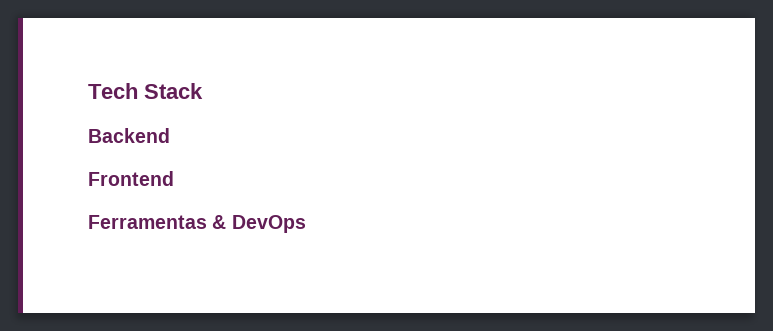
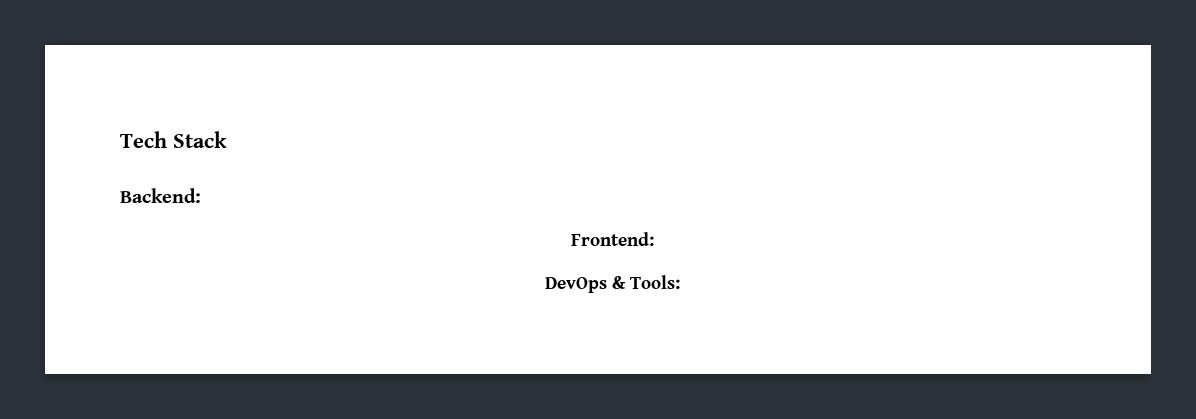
[88,128,170,143] [88,171,174,186] [88,215,306,233] Backend // Frontend // Ferramentas & DevOps -> [120,188,201,203] [571,232,654,246] [545,275,680,293] Backend: // Frontend: // DevOps & Tools:

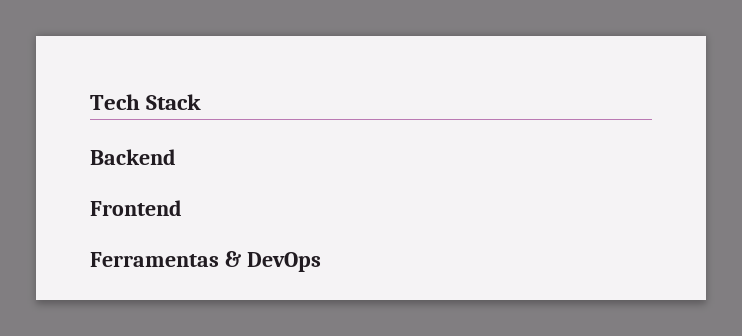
[120,188,201,203] [571,232,654,246] [545,275,680,293] Backend: // Frontend: // DevOps & Tools: -> [90,149,176,165] [90,200,182,216] [90,251,321,272] Backend // Frontend // Ferramentas & DevOps

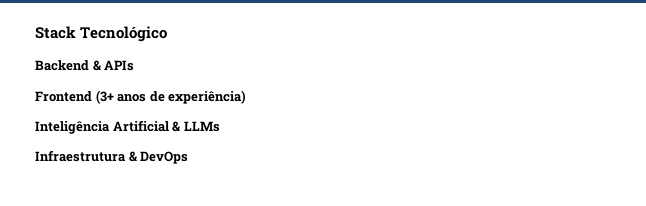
[90,94,140,110] Tech -> (35, 32) none
(202, 102) none -> [80,26,168,42] Tecnológico
(176, 157) none -> [92,60,135,71] & APIs
[90,252,219,267] // Ferramentas -> [95,90,247,104] [35,120,220,134] [35,150,126,162] (3+ anos de experiência) // Inteligência Artificial & LLMs // Infraestrutura

